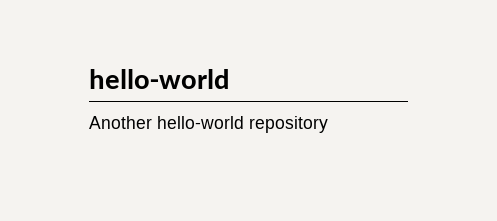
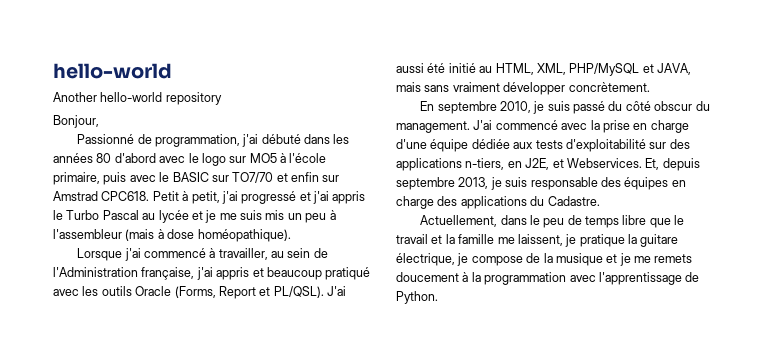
(328, 124) none -> [53,115,99,128] [77,134,350,147] [53,153,327,166] [53,172,340,185] [53,191,366,204] [53,210,336,223] [53,229,291,242] [77,248,328,261] [53,267,371,280] [53,286,346,299] [396,63,691,76] [396,82,650,95] [420,101,710,114] [396,120,689,133] [396,139,690,152] [396,158,700,171] [396,177,686,190] [396,196,600,209] [420,215,685,228] [396,234,679,247] [396,253,693,266] [396,272,700,285] [396,291,438,304] // Bonjour, // Passionné de programmation, j'ai débuté dans les années 80 d'abord avec le logo sur MO5 à l'école primaire, puis avec le BASIC sur TO7/70 et enfin sur Amstrad CPC618. Petit à petit, j'ai progressé et j'ai appris le Turbo Pascal au lycée et je me suis mis un peu à l'assembleur (mais à dose homéopathique). // Lorsque j'ai commencé à travailler, au sein de l'Administration française, j'ai appris et beaucoup pratiqué avec les outils Oracle (Forms, Report et PL/QSL). J'ai aussi été initié au HTML, XML, PHP/MySQL et JAVA, mais sans vraiment développer concrètement. // En septembre 2010, je suis passé du côté obscur du management. J'ai commencé avec la prise en charge d'une équipe dédiée aux tests d'exploitabilité sur des applications n-tiers, en J2E, et Webservices. Et, depuis septembre 2013, je suis responsable des équipes en charge des applications du Cadastre. // Actuellement, dans le peu de temps libre que le travail et la famille me laissent, je pratique la guitare électrique, je compose de la musique et je me remets doucement à la programmation avec l'apprentissage de Python.

